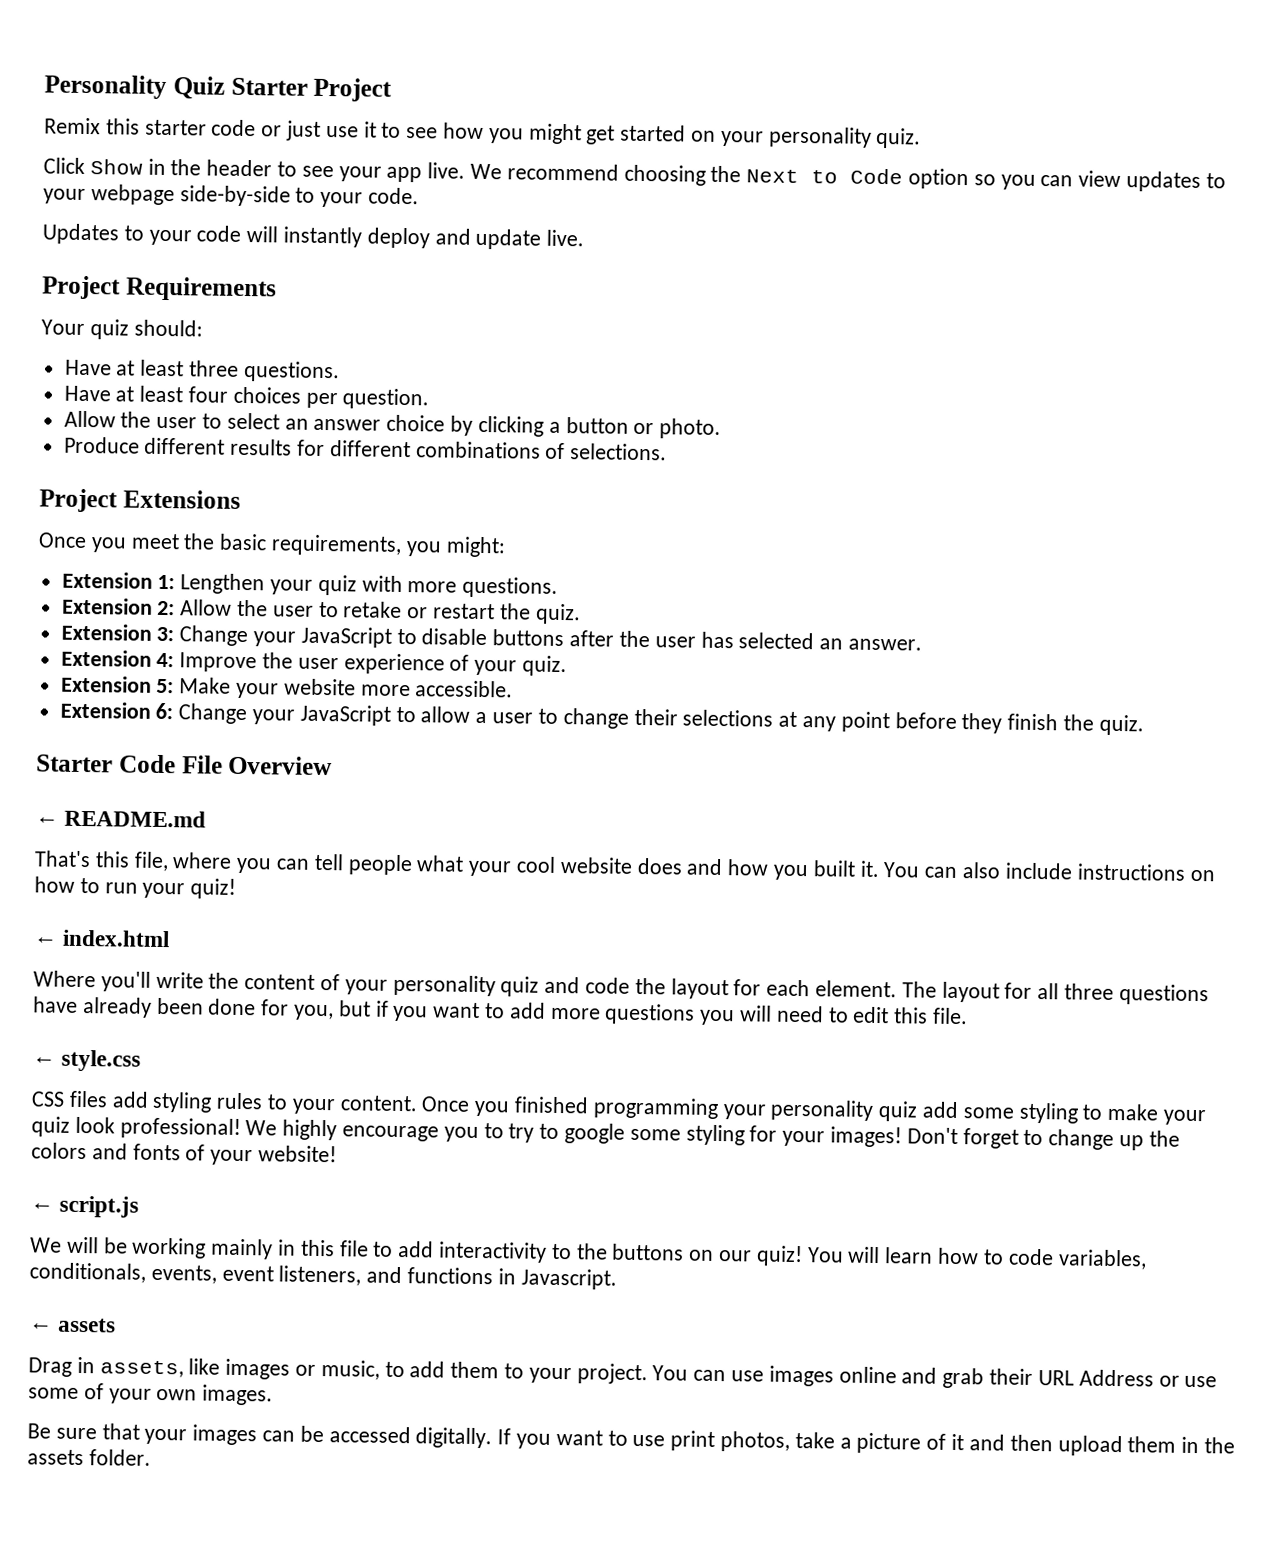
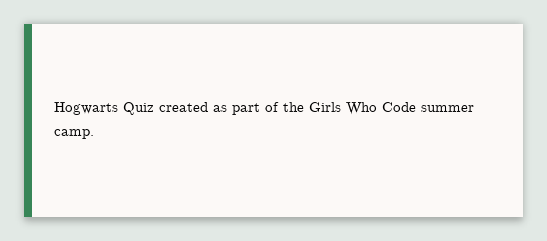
[44,74,393,102] [44,117,922,149] [43,157,1226,193] [43,184,420,208] [42,223,585,250] [42,275,277,302] [41,319,203,340] [64,359,340,383] [63,385,430,410] [63,410,722,439] [63,436,668,461] [39,488,241,513] [38,532,506,558] [61,571,559,598] [61,597,581,625] [60,623,922,651] [60,649,568,677] [60,675,514,699] [59,701,1144,736] [36,754,333,776] [35,809,207,828] [34,850,1215,882] [34,876,237,899] [33,929,171,948] [33,970,1209,1006] [33,996,969,1026] [32,1049,142,1072] [31,1090,1207,1126] [31,1116,1180,1151] [31,1142,338,1166] [30,1195,140,1218] [30,1236,1147,1270] [29,1262,617,1290] [29,1317,117,1333] [28,1356,1218,1389] [28,1383,274,1406] [27,1423,1235,1457] [27,1449,151,1466] Personality Quiz Starter Project // Remix this starter code or just use it to see how you might get started on your personality quiz. // Click Show in the header to see your app live. We recommend choosing the Next to Code option so you can view updates to your webpage side-by-side to your code. // Updates to your code will instantly deploy and update live. // Project Requirements // Your quiz should: // Have at least three questions. // Have at least four choices per question. // Allow the user to select an answer choice by clicking a button or photo. // Produce different results for different combinations of selections. // Project Extensions // Once you meet the basic requirements, you might: // Extension 1: Lengthen your quiz with more questions. // Extension 2: Allow the user to retake or restart the quiz. // Extension 3: Change your JavaScript to disable buttons after the user has selected an answer. // Extension 4: Improve the user experience of your quiz. // Extension 5: Make your website more accessible. // Extension 6: Change your JavaScript to allow a user to change their selections at any point before they finish the quiz. // Starter Code File Overview // ← README.md // That's this file, where you can tell people what your cool website does and how you built it. You can also include instructions on how to run your quiz! // ← index.html // Where you'll write the content of your personality quiz and code the layout for each element. The layout for all three questions have already been done for you, but if you want to add more questions you will need to edit this file. // ← style.css // CSS files add styling rules to your content. Once you finished programming your personality quiz add some styling to make your quiz look professional! We highly encourage you to try to google some styling for your images! Don't forget to change up the colors and fonts of your website! // ← script.js // We will be working mainly in this file to add interactivity to the buttons on our quiz! You will learn how to code variables, conditionals, events, event listeners, and functions in Javascript. // ← assets // Drag in assets, like images or music, to add them to your project. You can use images online and grab their URL Address or use some of your own images. // Be sure that your images can be accessed digitally. If you want to use print photos, take a picture of it and then upload them in the assets folder. -> [54,102,474,115] [54,129,94,139] Hogwarts Quiz created as part of the Girls Who Code summer camp.

